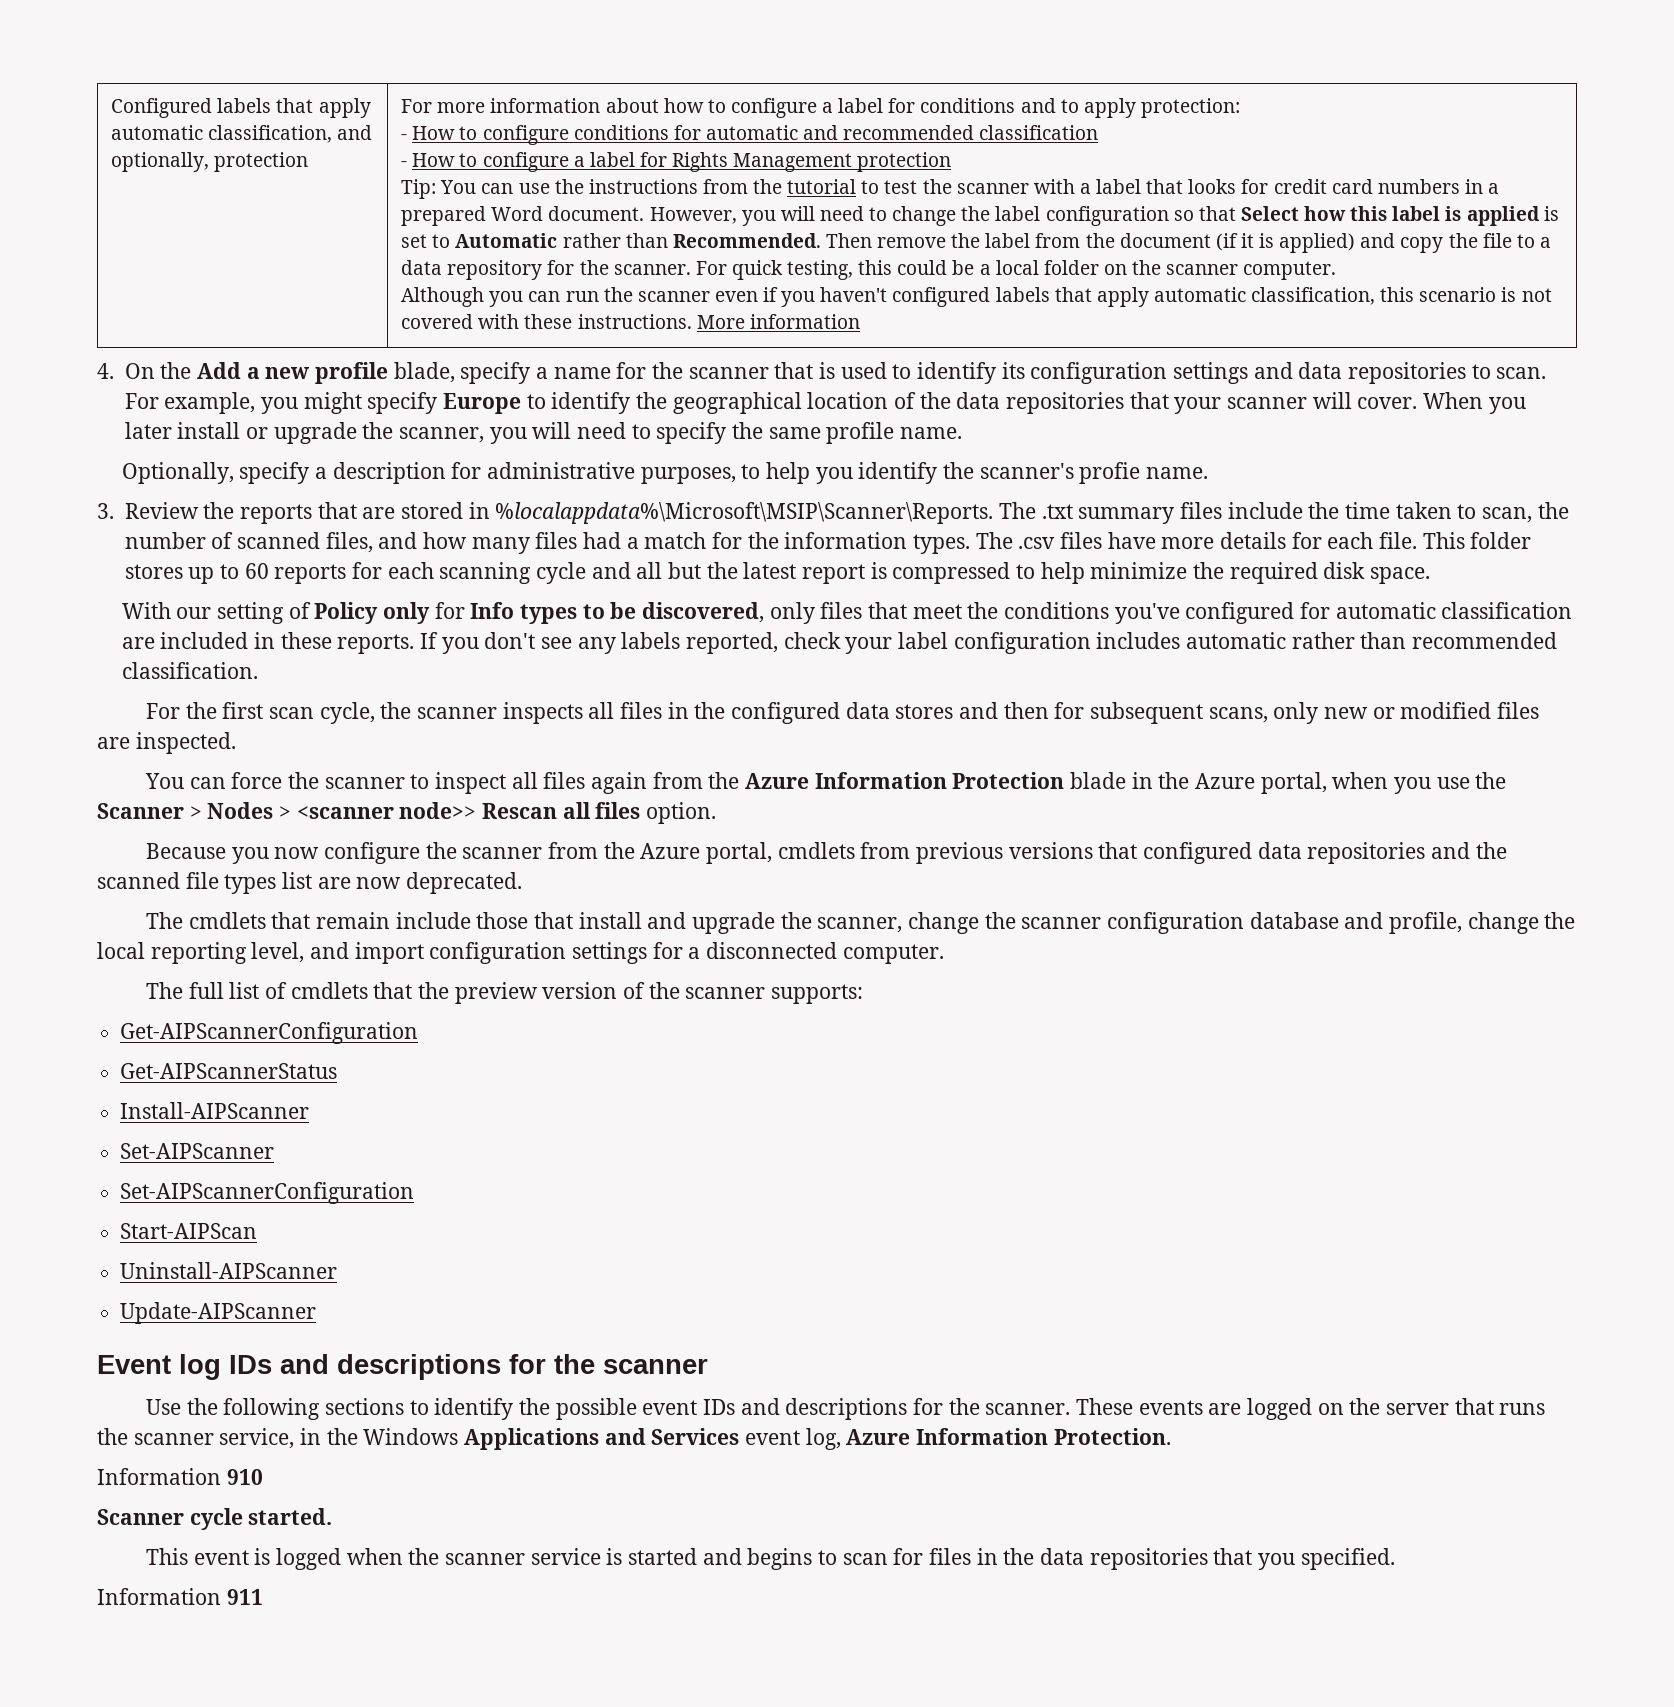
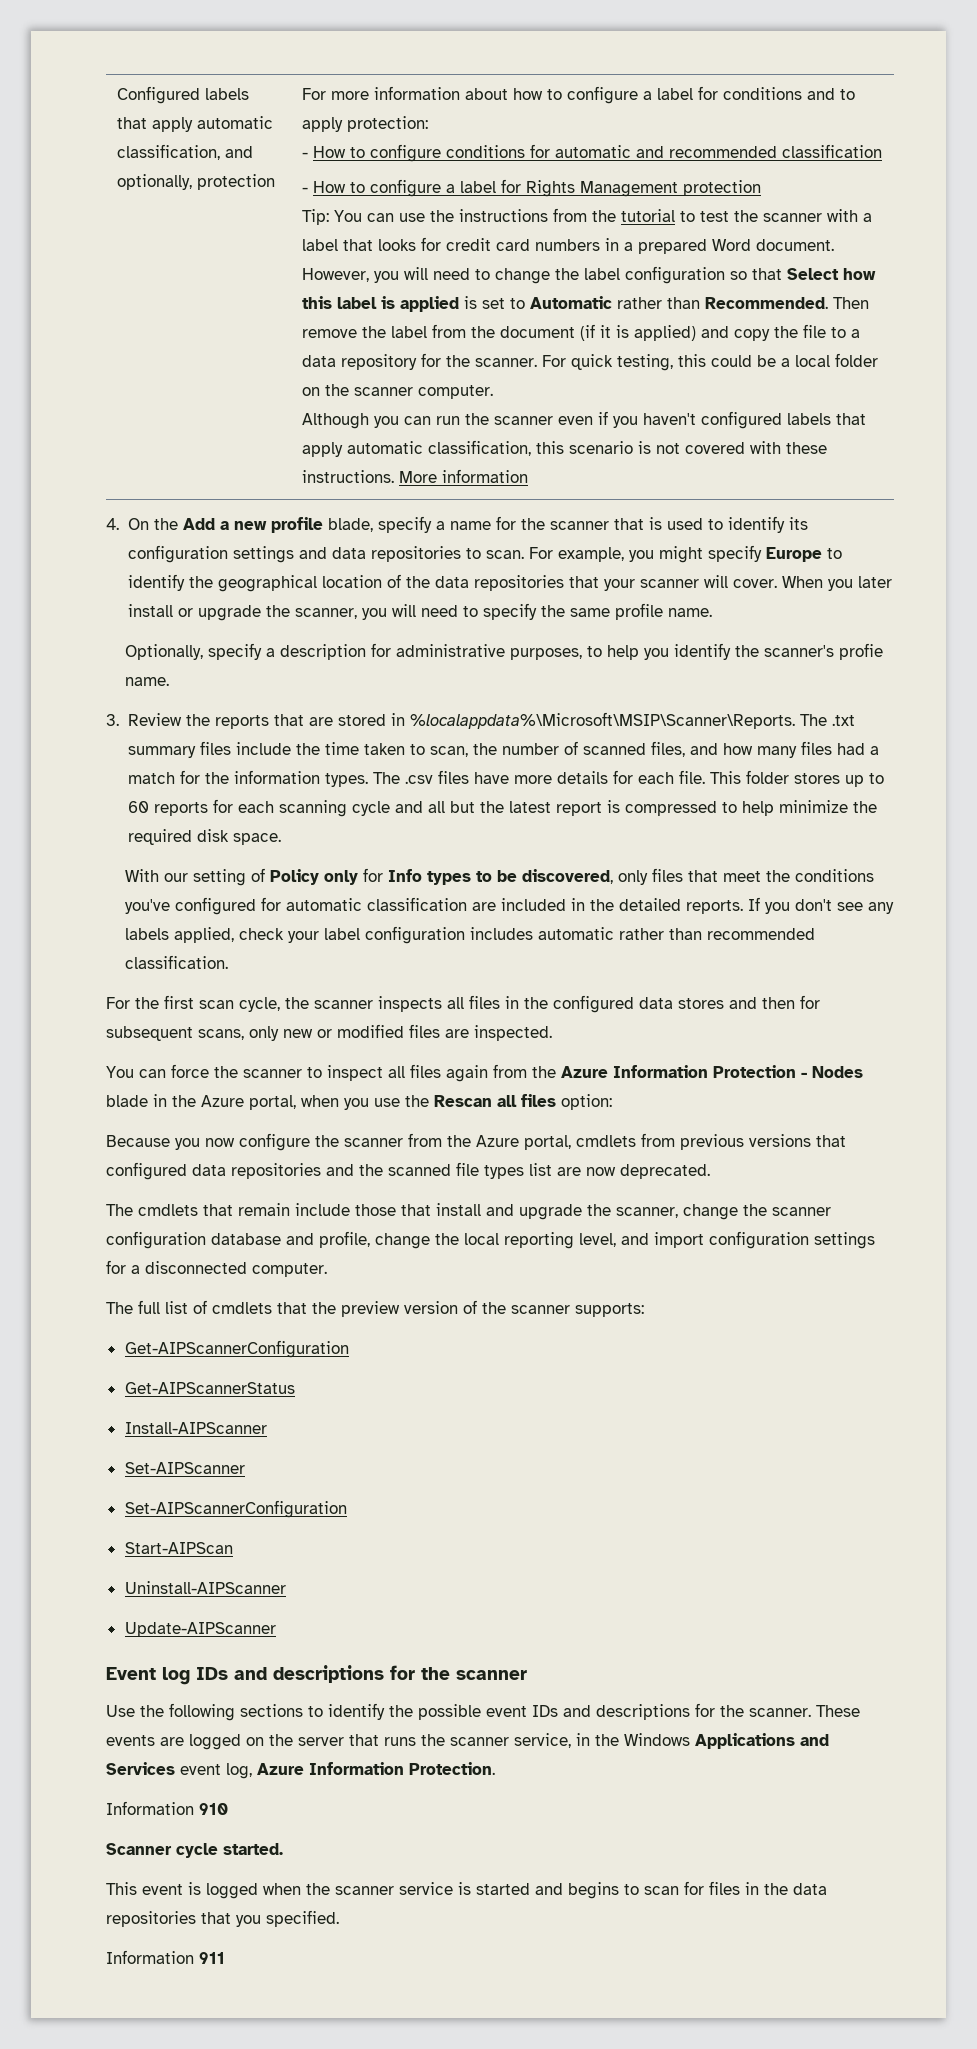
[280,632,332,649] these -> [590,898,682,911] the detailed
[685,632,778,654] reported, -> [174,927,235,943] applied,
(1065, 780) none -> [801,1066,863,1078] - Nodes
[97,802,477,819] Scanner > Nodes > <scanner node>> -> (429, 1101) none
[646,802,717,824] option. -> [561,1094,612,1110] option:

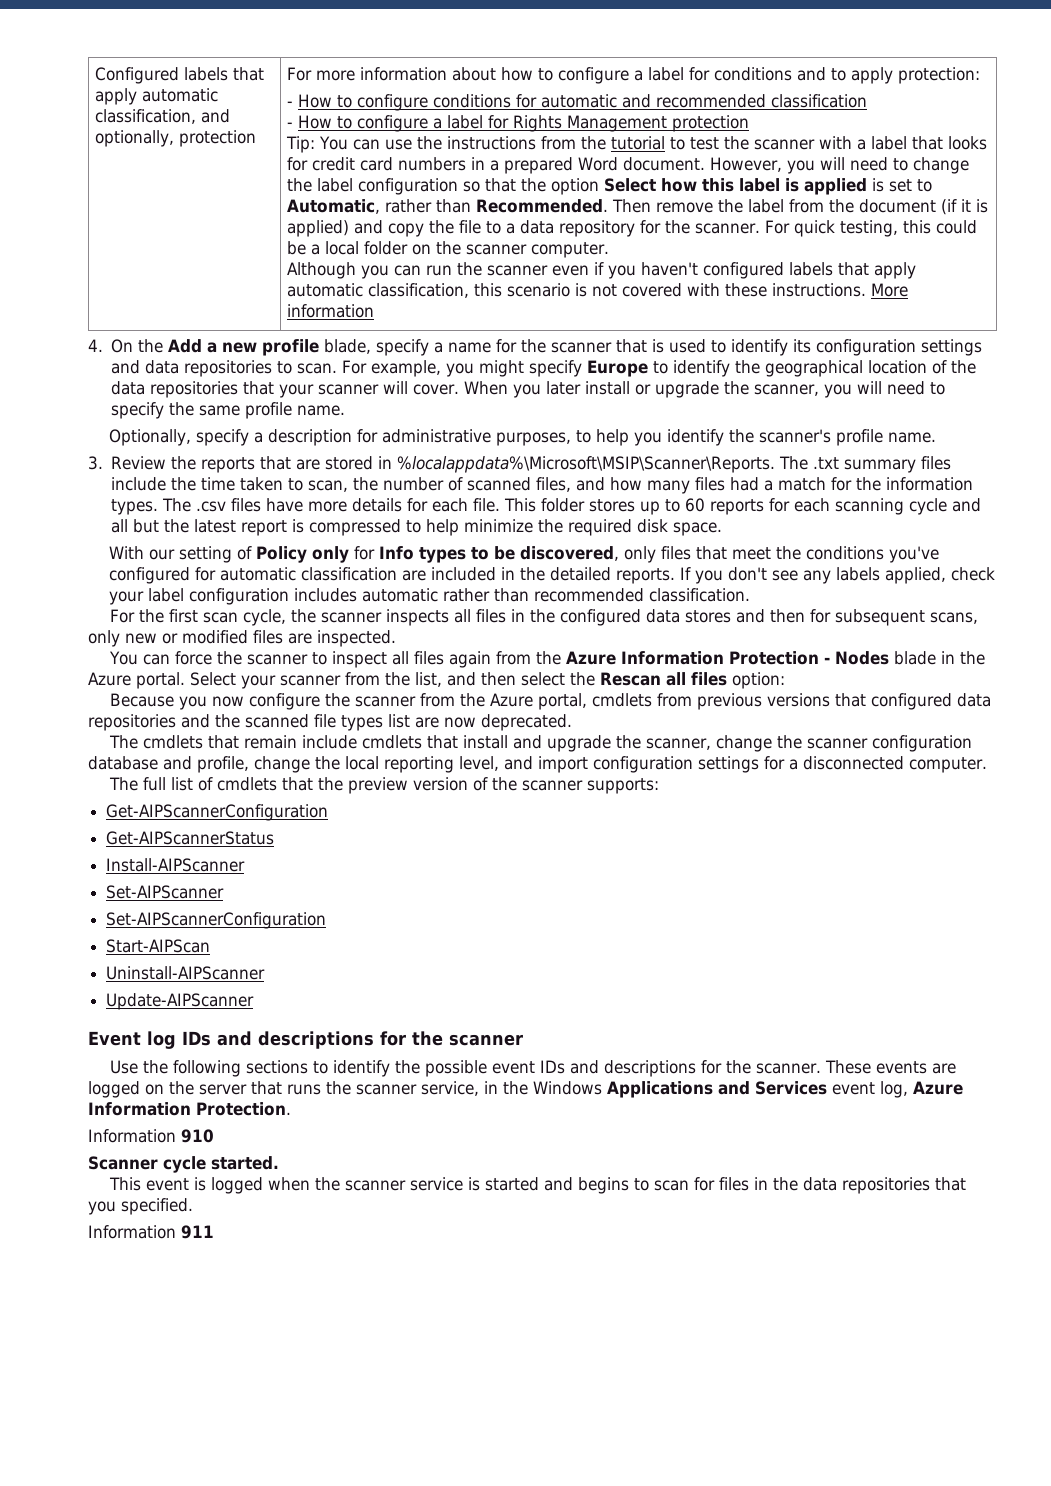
(782, 274) none -> [521,178,600,195] the option
[529,296,612,309] Automatic -> [287,199,381,214] Automatic,
[839,643,884,660] profie -> [835,429,883,446] profile
[249,1095,400,1110] portal, when you use -> [136,672,565,689] portal. Select your scanner from the list, and then select
[355,1204,396,1216] those -> [362,735,423,749] cmdlets

